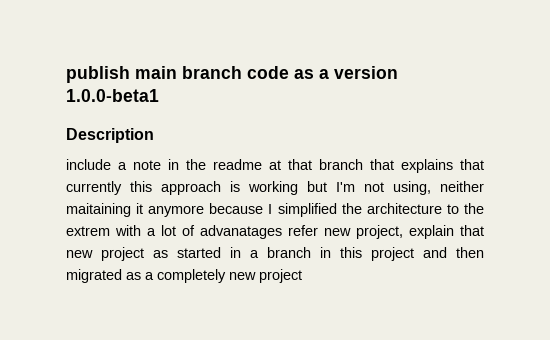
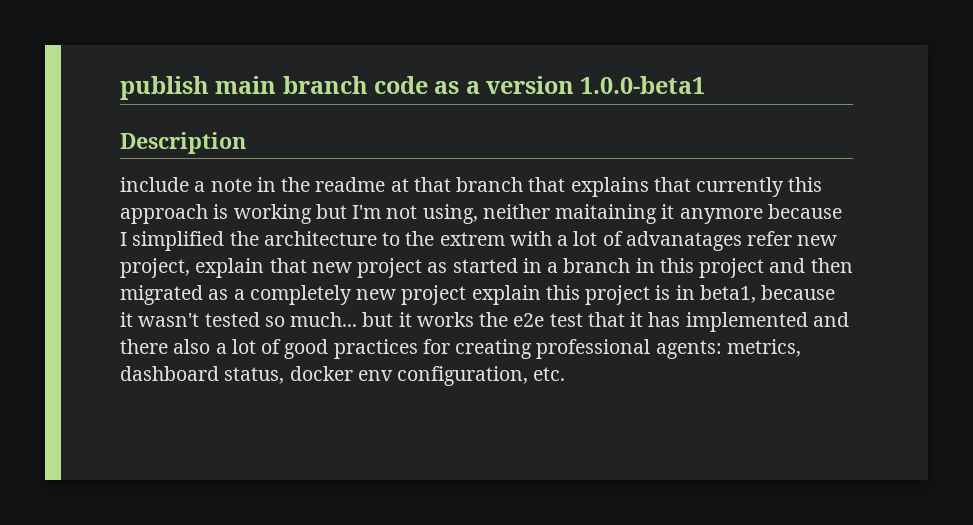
(302, 276) none -> [471,285,836,305] [120,312,849,332] [120,339,801,359] [120,366,566,386] explain this project is in beta1, because it wasn't tested so much... but it works the e2e test that it has implemented and there also a lot of good practices for creating professional agents: metrics, dashboard status, docker env configuration, etc.

